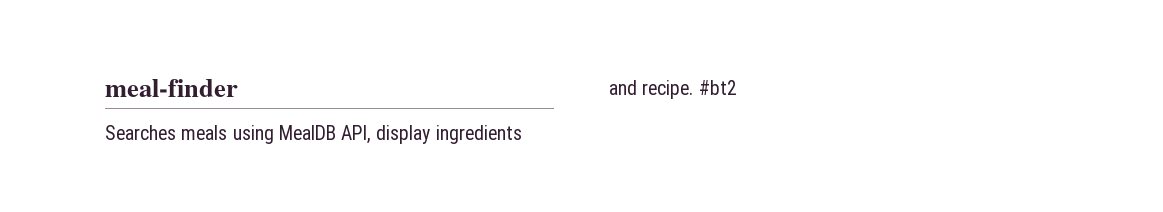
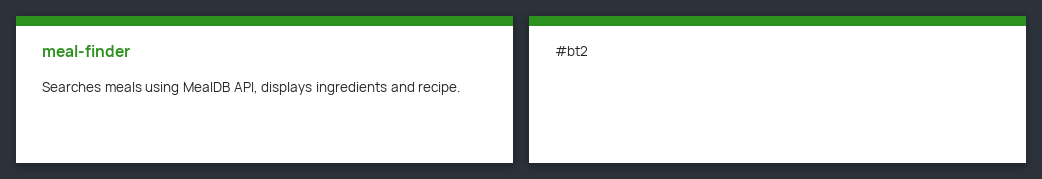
[376,125,431,144] display -> [261,82,313,95] displays

